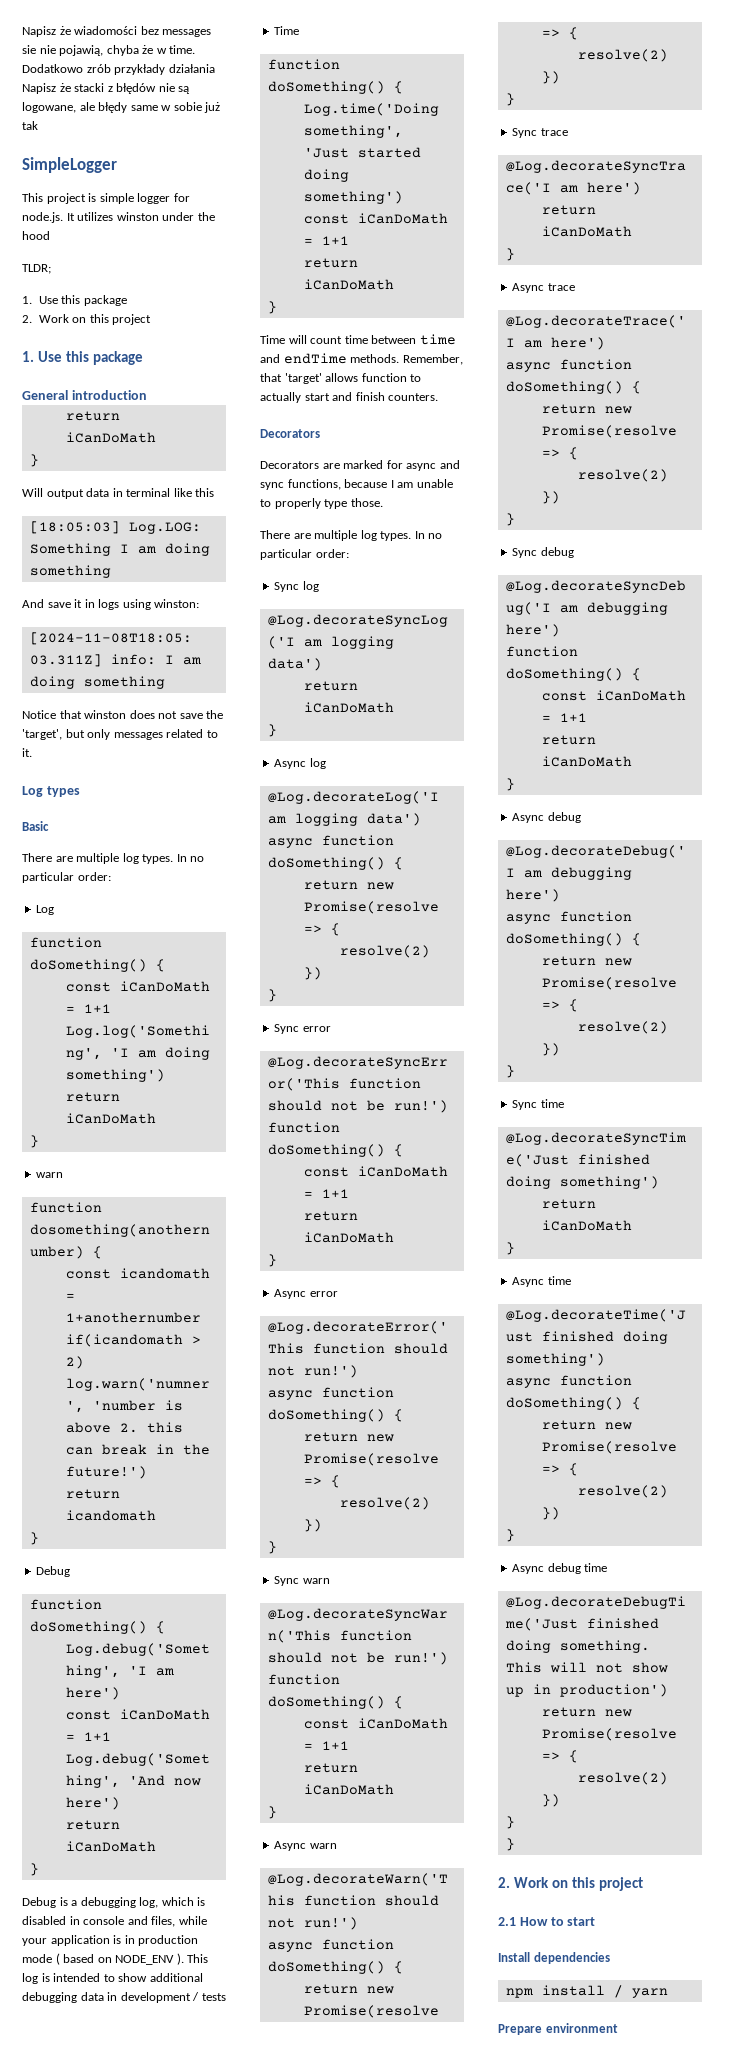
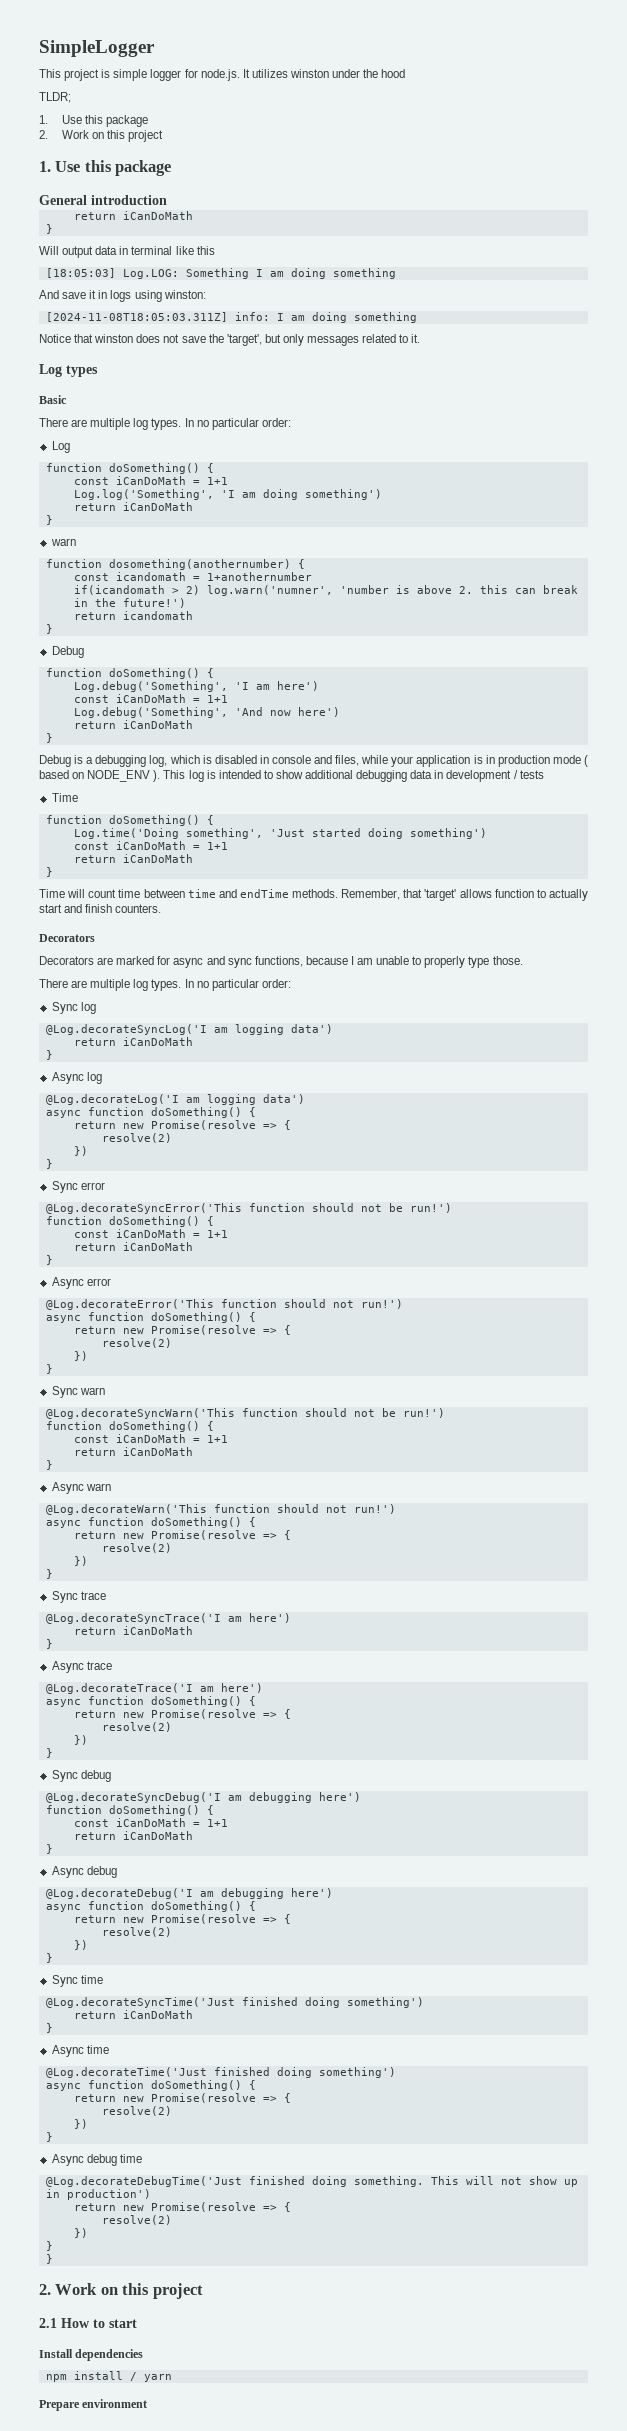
[22,26,212,37] [22,45,196,56] [22,64,215,75] [22,83,191,94] [22,102,221,113] [22,121,38,130] Napisz że wiadomości bez messages sie nie pojawią, chyba że w time. Dodatkowo zrób przykłady działania Napisz że stacki z błędów nie są logowane, ale błędy same w sobie już tak // -> (39, 48) none

